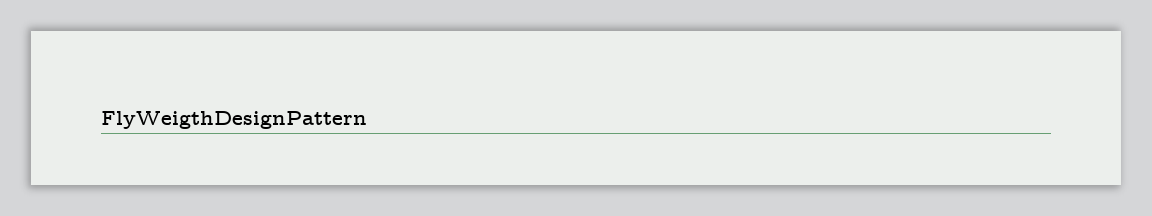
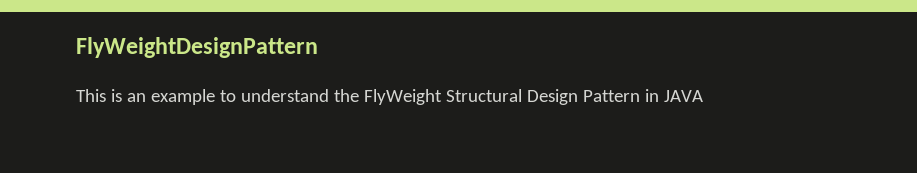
[101,111,367,129] FlyWeigthDesignPattern -> [76,37,318,58] [76,89,703,105] FlyWeightDesignPattern // This is an example to understand the FlyWeight Structural Design Pattern in JAVA

